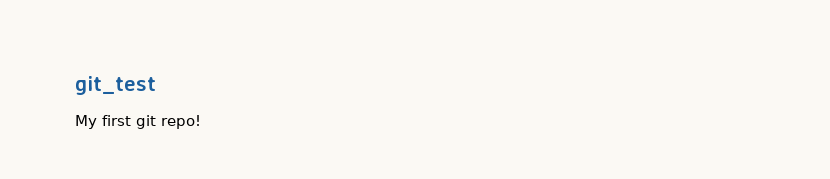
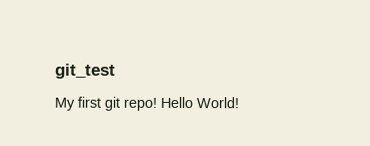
(201, 122) none -> [160,96,239,109] Hello World!

